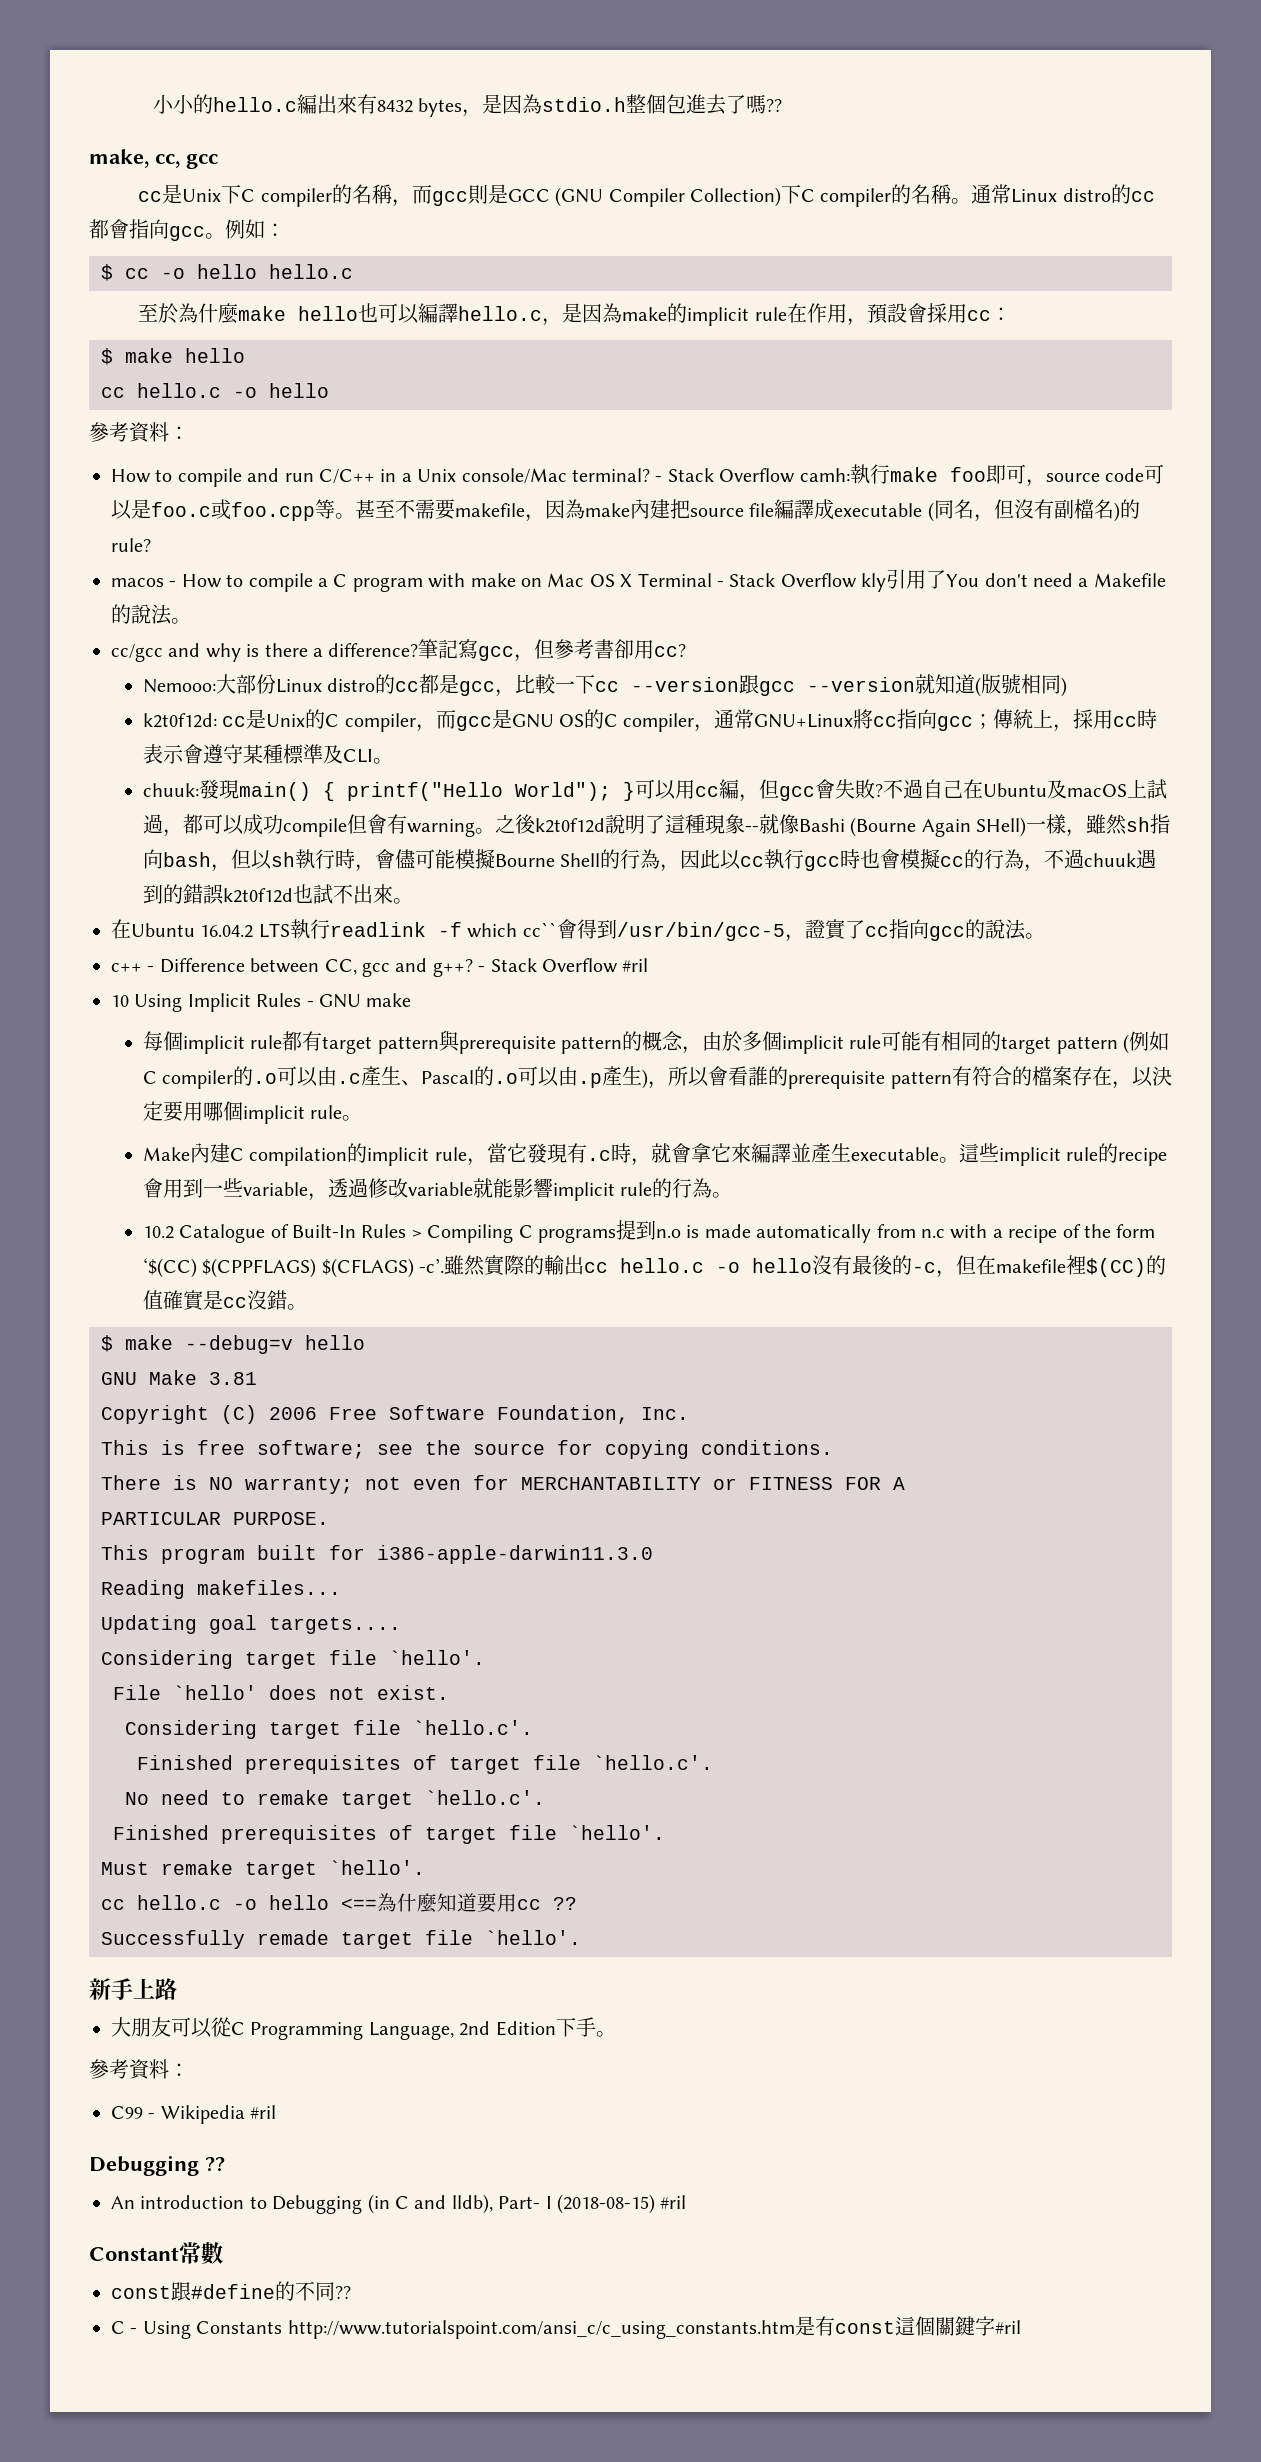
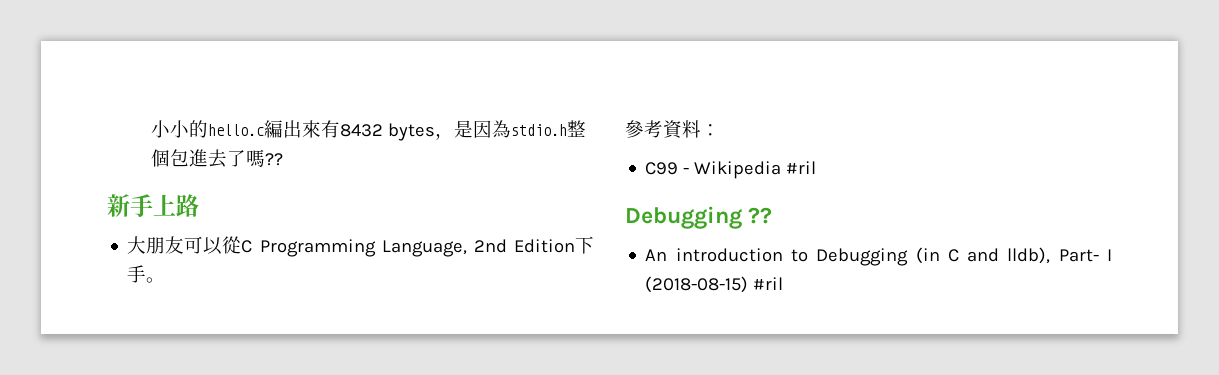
[89,149,218,169] [138,184,1155,207] [89,219,285,241] [101,264,353,281] [138,303,1011,326] [101,348,245,365] [101,383,329,398] [89,422,189,443] [111,464,1164,487] [111,499,1140,522] [111,538,151,552] [111,569,1166,592] [111,604,191,625] [111,639,687,662] [142,674,1068,697] [142,709,1158,732] [142,744,393,764] [142,779,1167,802] [142,814,1170,837] [142,849,1157,872] [142,884,413,905] [111,919,1045,942] [111,958,649,977] [111,993,412,1012] [142,1030,1170,1054] [142,1066,1172,1089] [142,1101,363,1124] [142,1143,1167,1166] [142,1178,733,1201] [142,1220,1156,1243] [142,1255,1166,1278] [142,1290,307,1311] [101,1335,365,1354] [101,1370,257,1385] [101,1405,689,1424] [101,1440,833,1459] [101,1475,905,1494] [101,1512,329,1525] [101,1545,653,1564] [101,1580,341,1599] [101,1615,401,1634] [101,1650,485,1669] [113,1685,449,1700] [125,1720,533,1739] [137,1755,713,1774] [125,1790,545,1809] [113,1825,665,1844] [101,1860,425,1879] [101,1893,577,1913] [101,1930,581,1949] // make, cc, gcc // cc是Unix下C compiler的名稱，而gcc則是GCC (GNU Compiler Collection)下C compiler的名稱。通常Linux distro的cc都會指向gcc。例如： // $ cc -o hello hello.c // 至於為什麼make hello也可以編譯hello.c，是因為make的implicit rule在作用，預設會採用cc： // $ make hello // cc hello.c -o hello // 參考資料： // How to compile and run C/C++ in a Unix console/Mac terminal? - Stack Overflow camh:執行make foo即可，source code可以是foo.c或foo.cpp等。甚至不需要makefile，因為make內建把source file編譯成executable (同名，但沒有副檔名)的rule? // macos - How to compile a C program with make on Mac OS X Terminal - Stack Overflow kly引用了You don't need a Makefile的說法。 // cc/gcc and why is there a difference?筆記寫gcc，但參考書卻用cc? // Nemooo:大部份Linux distro的cc都是gcc，比較一下cc --version跟gcc --version就知道(版號相同) // k2t0f12d: cc是Unix的C compiler，而gcc是GNU OS的C compiler，通常GNU+Linux將cc指向gcc；傳統上，採用cc時表示會遵守某種標準及CLI。 // chuuk:發現main() { printf("Hello World"); }可以用cc編，但gcc會失敗?不過自己在Ubuntu及macOS上試過，都可以成功compile但會有warning。之後k2t0f12d說明了這種現象--就像Bashi (Bourne Again SHell)一樣，雖然sh指向bash，但以sh執行時，會儘可能模擬Bourne Shell的行為，因此以cc執行gcc時也會模擬cc的行為，不過chuuk遇到的錯誤k2t0f12d也試不出來。 // 在Ubuntu 16.04.2 LTS執行readlink -f which cc``會得到/usr/bin/gcc-5，證實了cc指向gcc的說法。 // c++ - Difference between CC, gcc and g++? - Stack Overflow #ril // 10 Using Implicit Rules - GNU make // 每個implicit rule都有target pattern與prerequisite pattern的概念，由於多個implicit rule可能有相同的target pattern (例如C compiler的.o可以由.c產生、Pascal的.o可以由.p產生)，所以會看誰的prerequisite pattern有符合的檔案存在，以決定要用哪個implicit rule。 // Make內建C compilation的implicit rule，當它發現有.c時，就會拿它來編譯並產生executable。這些implicit rule的recipe會用到一些variable，透過修改variable就能影響implicit rule的行為。 // 10.2 Catalogue of Built-In Rules > Compiling C programs提到n.o is made automatically from n.c with a recipe of the form ‘$(CC) $(CPPFLAGS) $(CFLAGS) -c’.雖然實際的輸出cc hello.c -o hello沒有最後的-c，但在makefile裡$(CC)的值確實是cc沒錯。 // $ make --debug=v hello // GNU Make 3.81 // Copyright (C) 2006 Free Software Foundation, Inc. // This is free software; see the source for copying conditions. // There is NO warranty; not even for MERCHANTABILITY or FITNESS FOR A // PARTICULAR PURPOSE. // This program built for i386-apple-darwin11.3.0 // Reading makefiles... // Updating goal targets.... // Considering target file `hello'. // File `hello' does not exist. // Considering target file `hello.c'. // Finished prerequisites of target file `hello.c'. // No need to remake target `hello.c'. // Finished prerequisites of target file `hello'. // Must remake target `hello'. // cc hello.c -o hello <==為什麼知道要用cc ?? // Successfully remade target file `hello'. -> (283, 159) none
[89,2242,223,2264] [111,2281,351,2301] [111,2316,1021,2339] // Constant常數 // const跟#define的不同?? // C - Using Constants http://www.tutorialspoint.com/ansi_c/c_using_constants.htm是有const這個關鍵字#ril -> (784, 283) none

